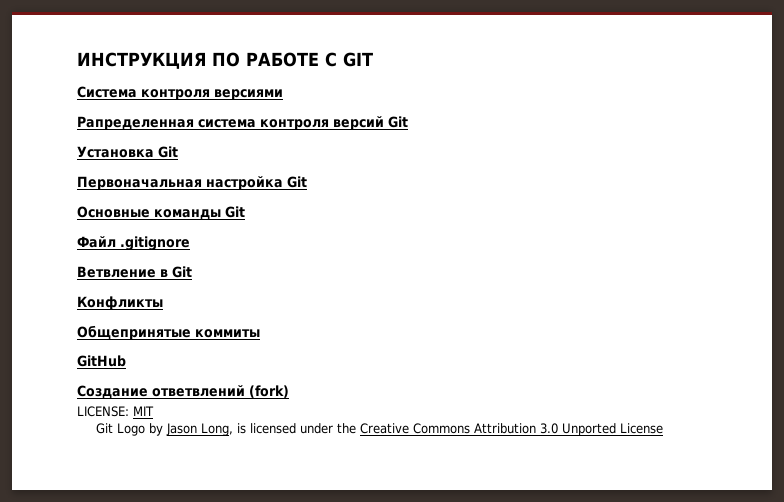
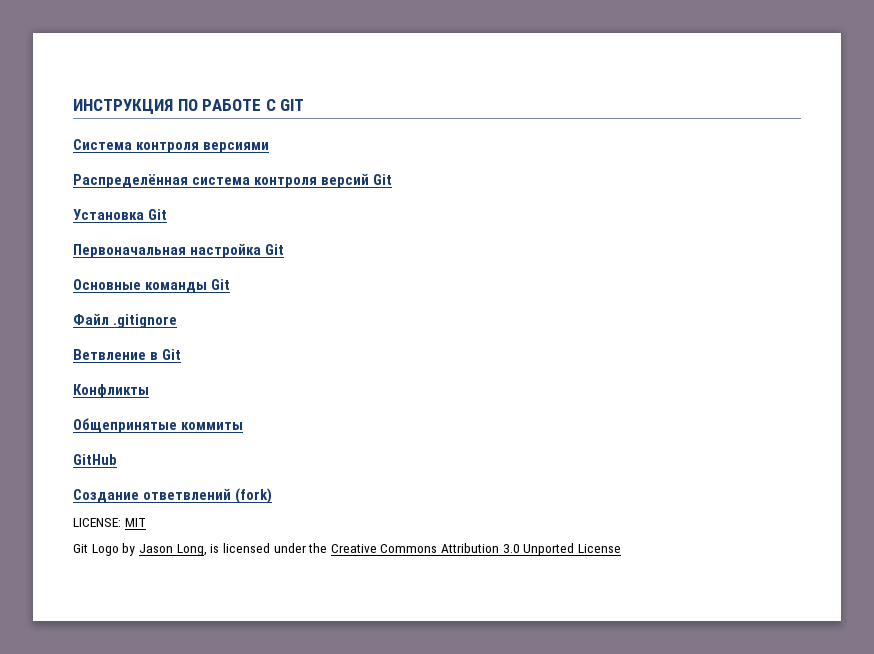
[77,116,194,130] Рапределенная -> [73,174,188,188] Распределённая

